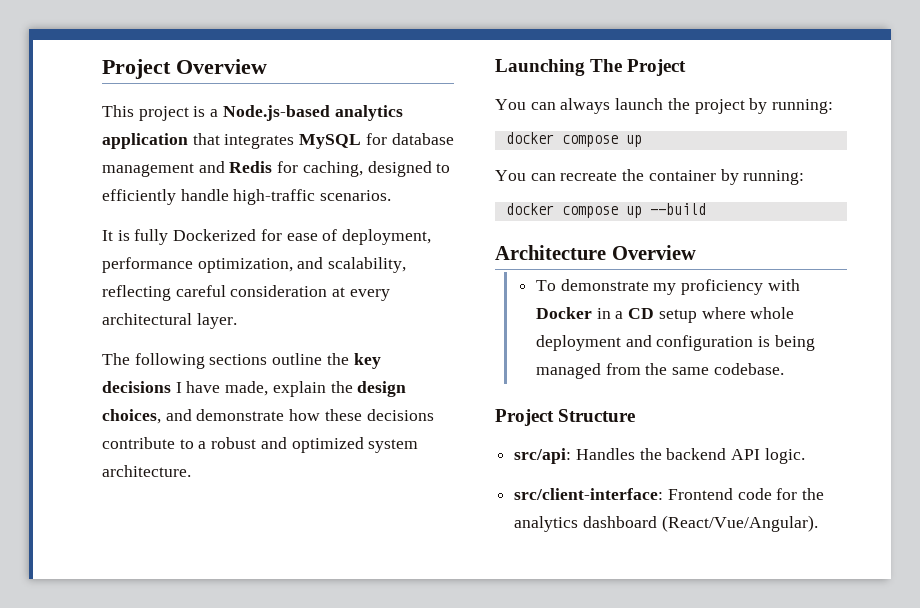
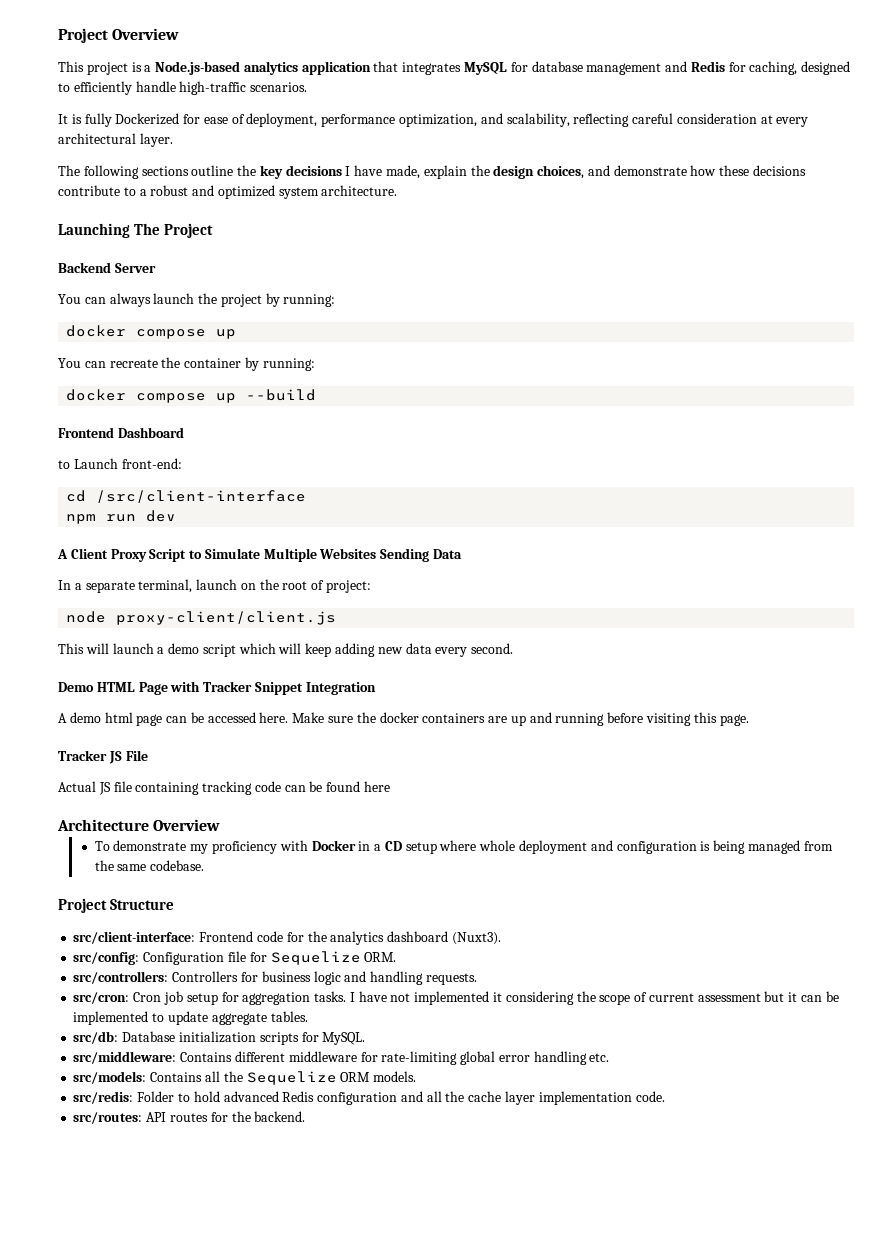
(687, 67) none -> [58,262,156,273] // Backend Server
(706, 209) none -> [58,427,184,438] [58,458,182,469] [66,490,307,503] [66,510,177,524] [57,548,463,562] [58,579,372,593] [66,611,337,625] [58,643,514,657] [58,681,376,695] [58,712,749,726] [58,750,148,764] [58,781,391,795] // Frontend Dashboard // to Launch front-end: // cd /src/client-interface // npm run dev // A Client Proxy Script to Simulate Multiple Websites Sending Data // In a separate terminal, launch on the root of project: // node proxy-client/client.js // This will launch a demo script which will keep adding new data every second. // Demo HTML Page with Tracker Snippet Integration // A demo html page can be accessed here. Make sure the docker containers are up and running before visiting this page. // Tracker JS File // Actual JS file containing tracking code can be found here
[514,448,805,464] // src/api: Handles the backend API logic. -> (174, 904) none
[661,515,818,532] (React/Vue/Angular). -> [451,932,501,945] [73,951,397,965] [73,971,477,985] [73,991,839,1005] [73,1011,308,1025] [73,1031,366,1045] [73,1051,610,1065] [73,1071,417,1085] [73,1091,665,1105] [73,1111,306,1124] (Nuxt3). // src/config: Configuration file for Sequelize ORM. // src/controllers: Controllers for business logic and handling requests. // src/cron: Cron job setup for aggregation tasks. I have not implemented it considering the scope of current assessment but it can be implemented to update aggregate tables. // src/db: Database initialization scripts for MySQL. // src/middleware: Contains different middleware for rate-limiting global error handling etc. // src/models: Contains all the Sequelize ORM models. // src/redis: Folder to hold advanced Redis configuration and all the cache layer implementation code. // src/routes: API routes for the backend.

